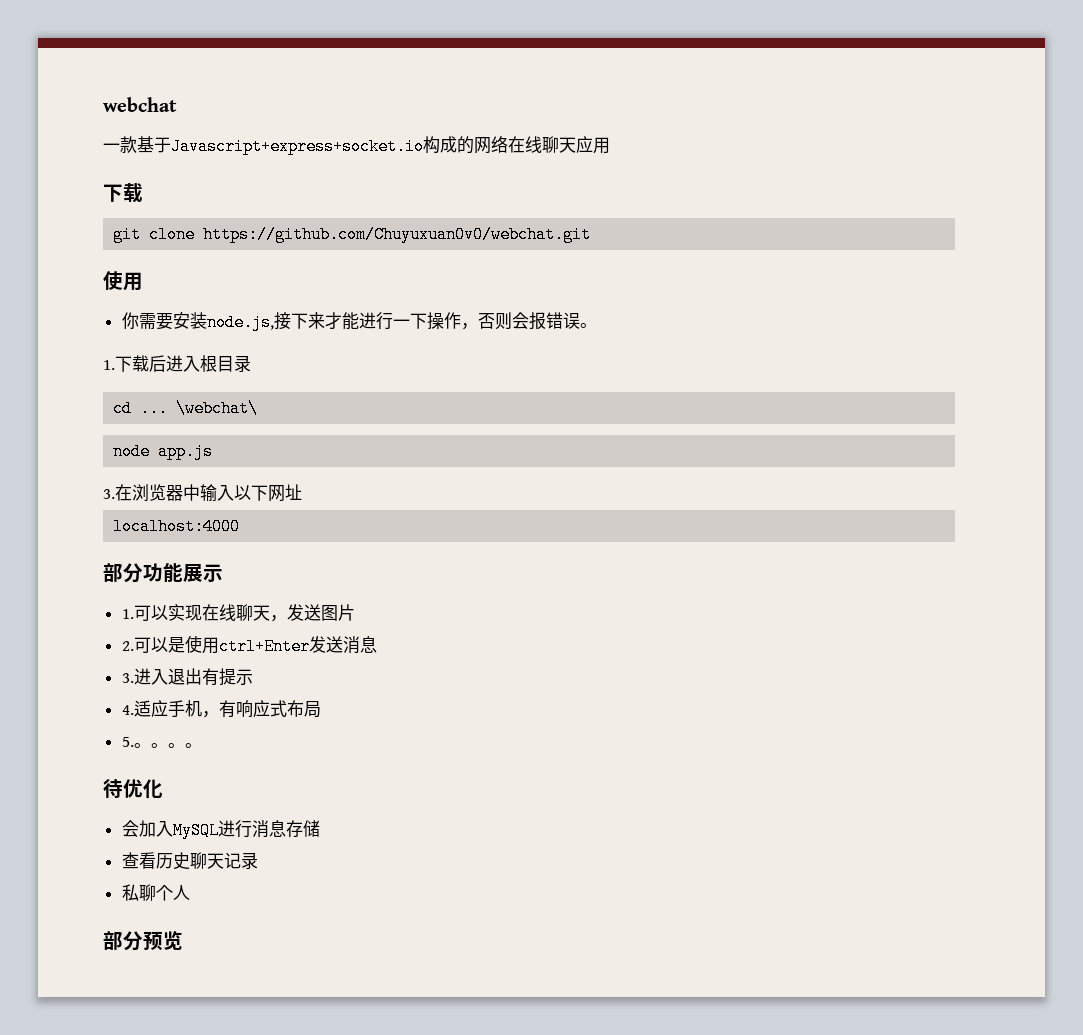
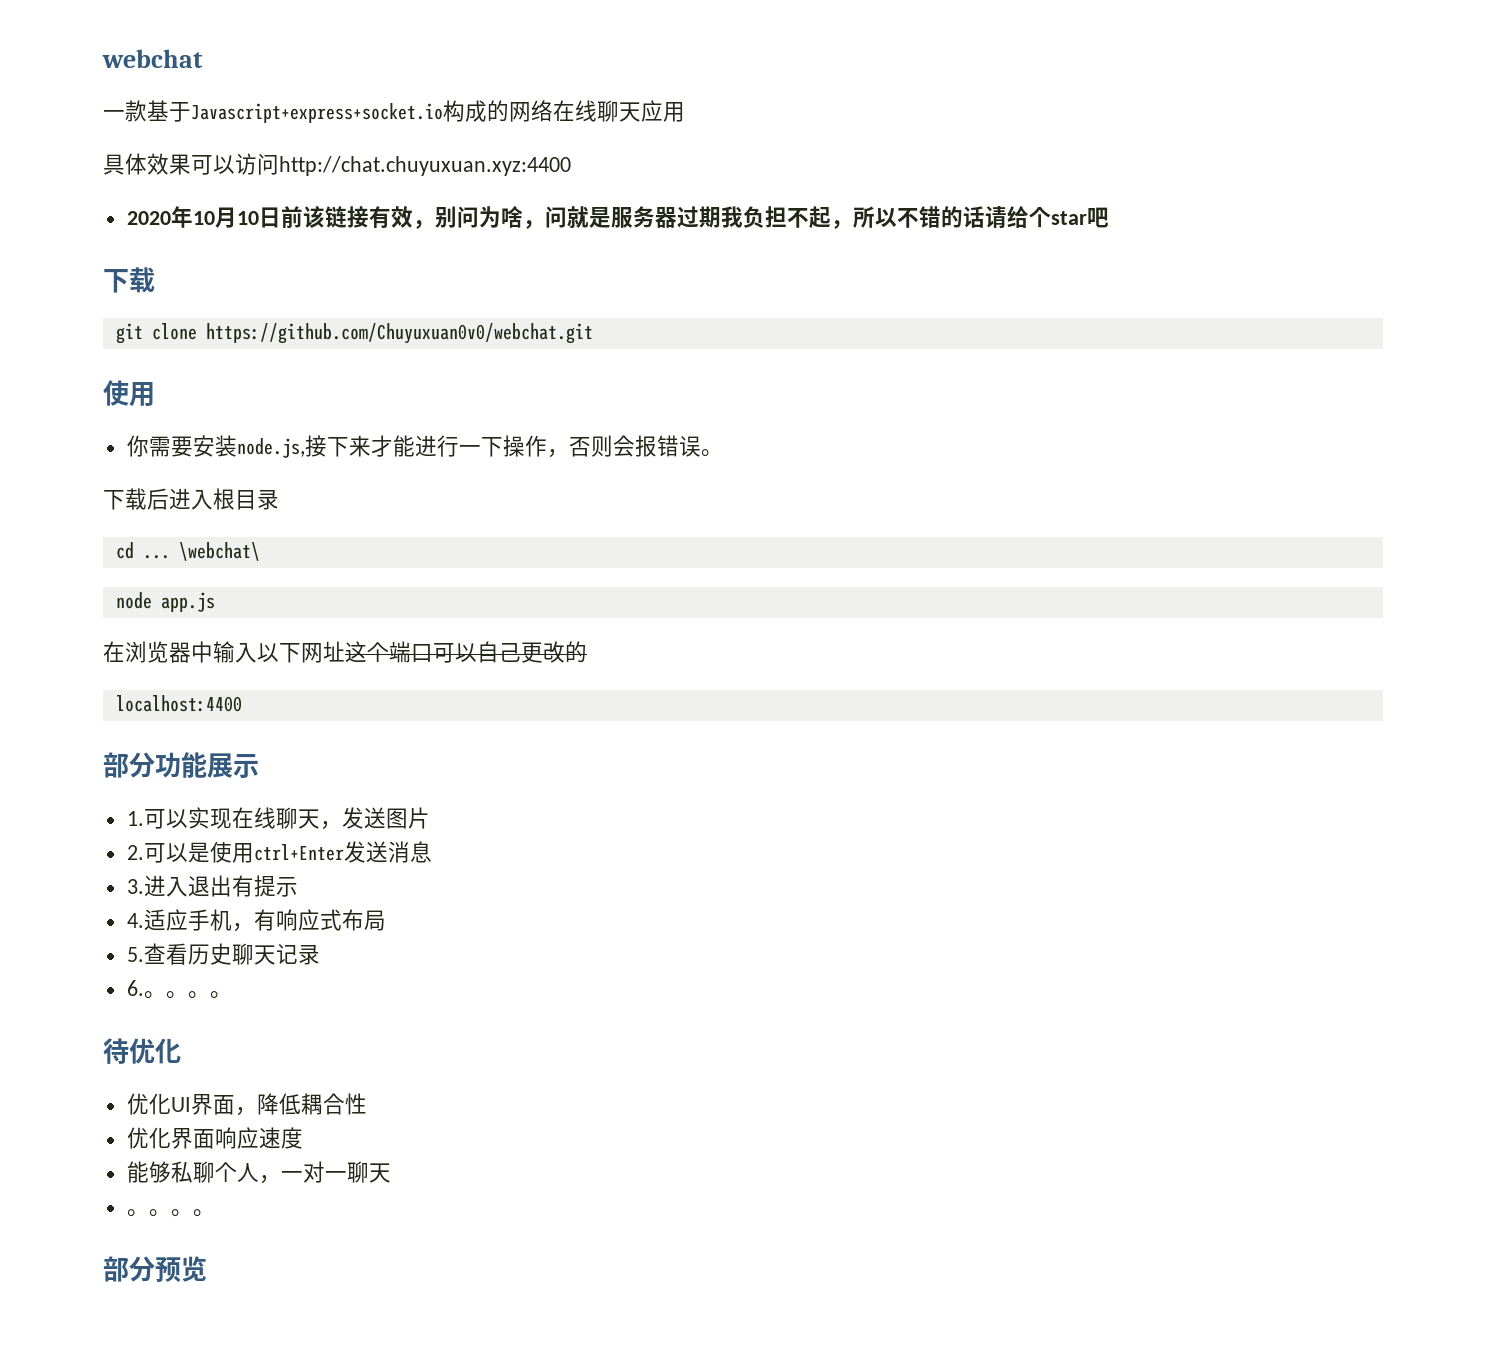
(610, 145) none -> [103,153,571,176] [126,206,1109,229] // 具体效果可以访问http://chat.chuyuxuan.xyz:4400 // 2020年10月10日前该链接有效，别问为啥，问就是服务器过期我负担不起，所以不错的话请给个star吧
[103,360,115,370] 1. -> (723, 453) none
[103,489,115,499] 3. -> (215, 602) none
[113,518,241,535] // localhost:4000 -> [345,641,587,663] [115,695,242,712] 这个端口可以自己更改的 // localhost:4400
(134, 742) none -> [143,943,320,965] [126,980,144,996] 查看历史聊天记录 // 6.
[121,820,320,839] [121,852,258,870] [121,884,190,901] 会加入MySQL进行消息存储 // 查看历史聊天记录 // 私聊个人 -> [126,1093,367,1116] [126,1127,303,1149] [126,1161,391,1184] [126,1209,215,1217] 优化UI界面，降低耦合性 // 优化界面响应速度 // 能够私聊个人，一对一聊天 // 。。。。

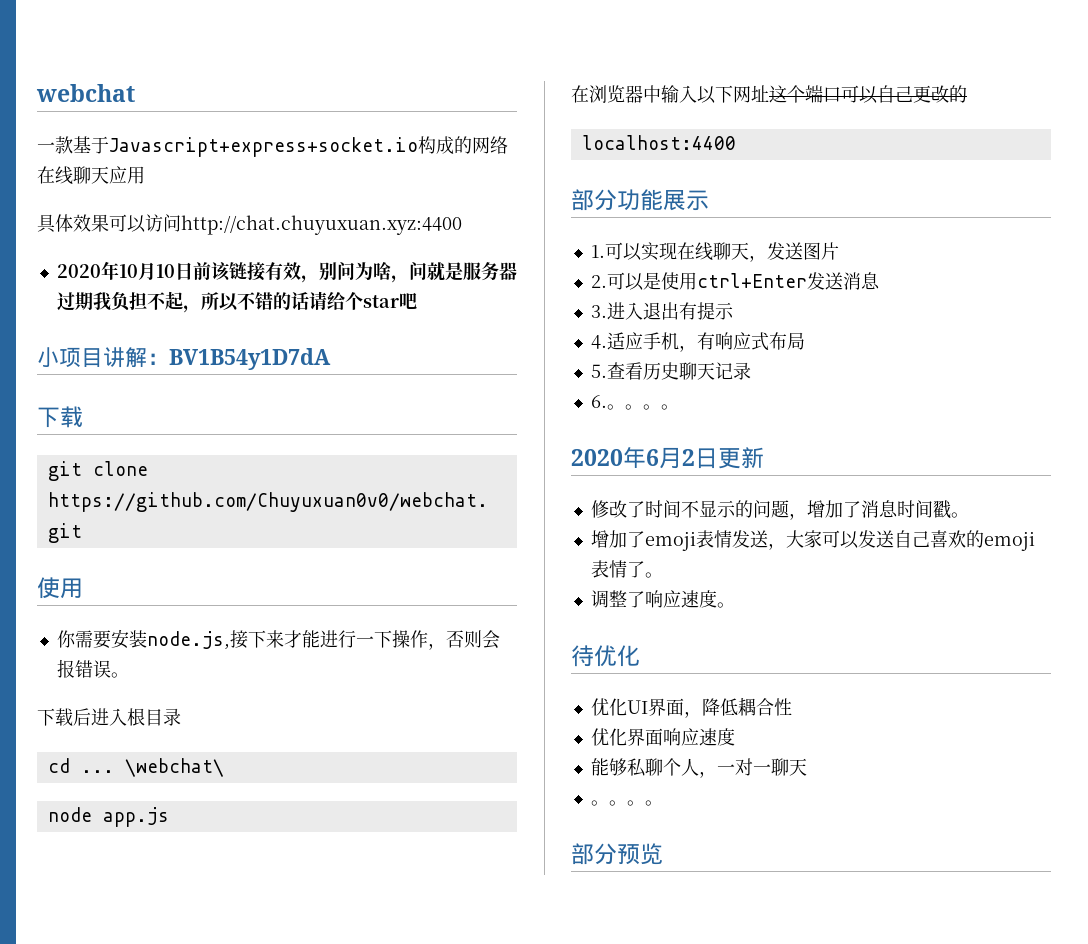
(1109, 217) none -> [37,347,331,370] // 小项目讲解：BV1B54y1D7dA
(232, 995) none -> [571,447,764,469] [590,500,969,520] [590,530,1035,551] [590,560,663,578] [590,590,735,608] // 2020年6月2日更新 // 修改了时间不显示的问题，增加了消息时间戳。 // 增加了emoji表情发送，大家可以发送自己喜欢的emoji表情了。 // 调整了响应速度。

